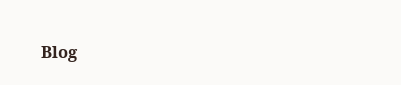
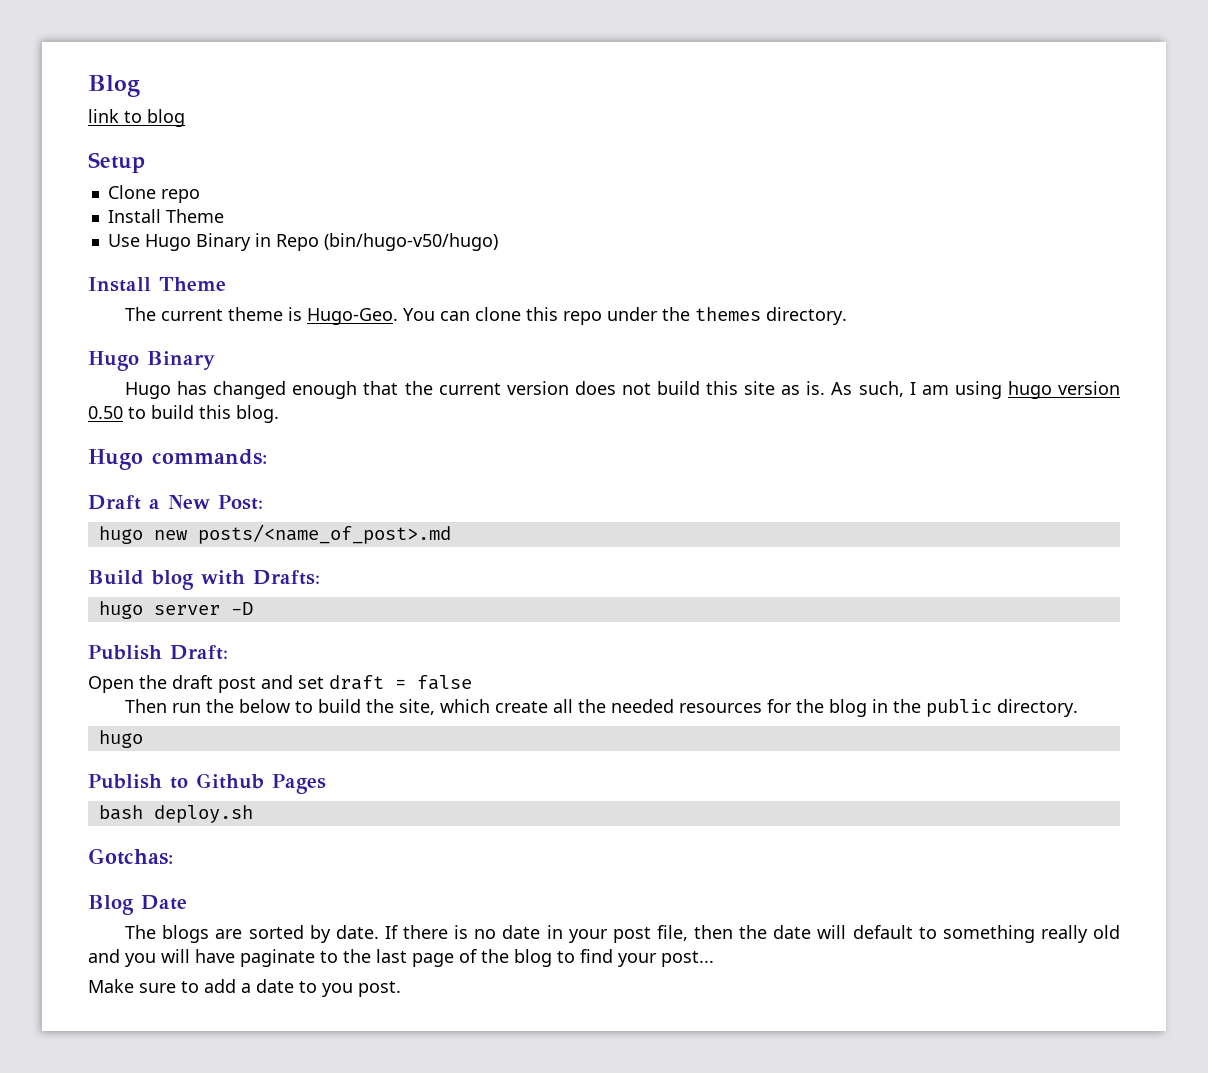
[41,46,78,62] Blog -> [88,75,140,97] [88,109,185,127] [88,152,145,173] [107,185,200,203] [107,209,224,223] [107,233,498,251] [88,277,226,292] [125,307,848,325] [88,351,215,371] [125,381,1120,399] [88,405,279,423] [88,449,267,470] [88,495,263,510] [98,524,451,544] [88,570,320,590] [98,601,253,619] [88,645,228,660] [88,675,472,693] [125,699,1079,717] [98,730,143,748] [88,773,326,794] [98,805,253,823] [88,848,173,865] [88,895,187,915] [125,925,1121,943] [88,949,714,967] [88,979,401,997] Blog // link to blog // Setup // Clone repo // Install Theme // Use Hugo Binary in Repo (bin/hugo-v50/hugo) // Install Theme // The current theme is Hugo-Geo. You can clone this repo under the themes directory. // Hugo Binary // Hugo has changed enough that the current version does not build this site as is. As such, I am using hugo version 0.50 to build this blog. // Hugo commands: // Draft a New Post: // hugo new posts/<name_of_post>.md // Build blog with Drafts: // hugo server -D // Publish Draft: // Open the draft post and set draft = false // Then run the below to build the site, which create all the needed resources for the blog in the public directory. // hugo // Publish to Github Pages // bash deploy.sh // Gotchas: // Blog Date // The blogs are sorted by date. If there is no date in your post file, then the date will default to something really old and you will have paginate to the last page of the blog to find your post... // Make sure to add a date to you post.

